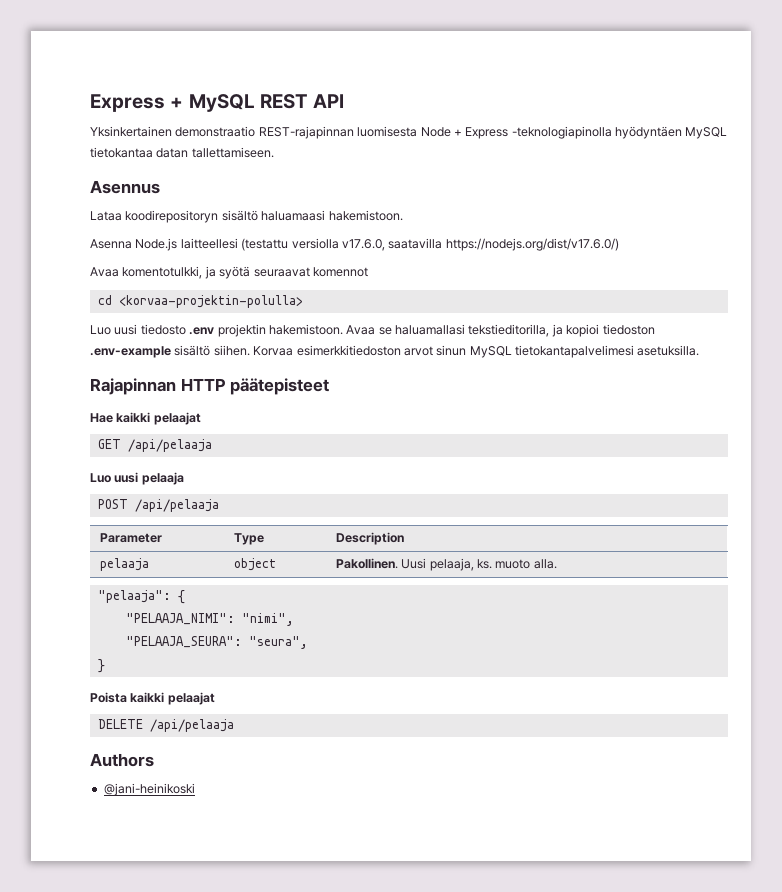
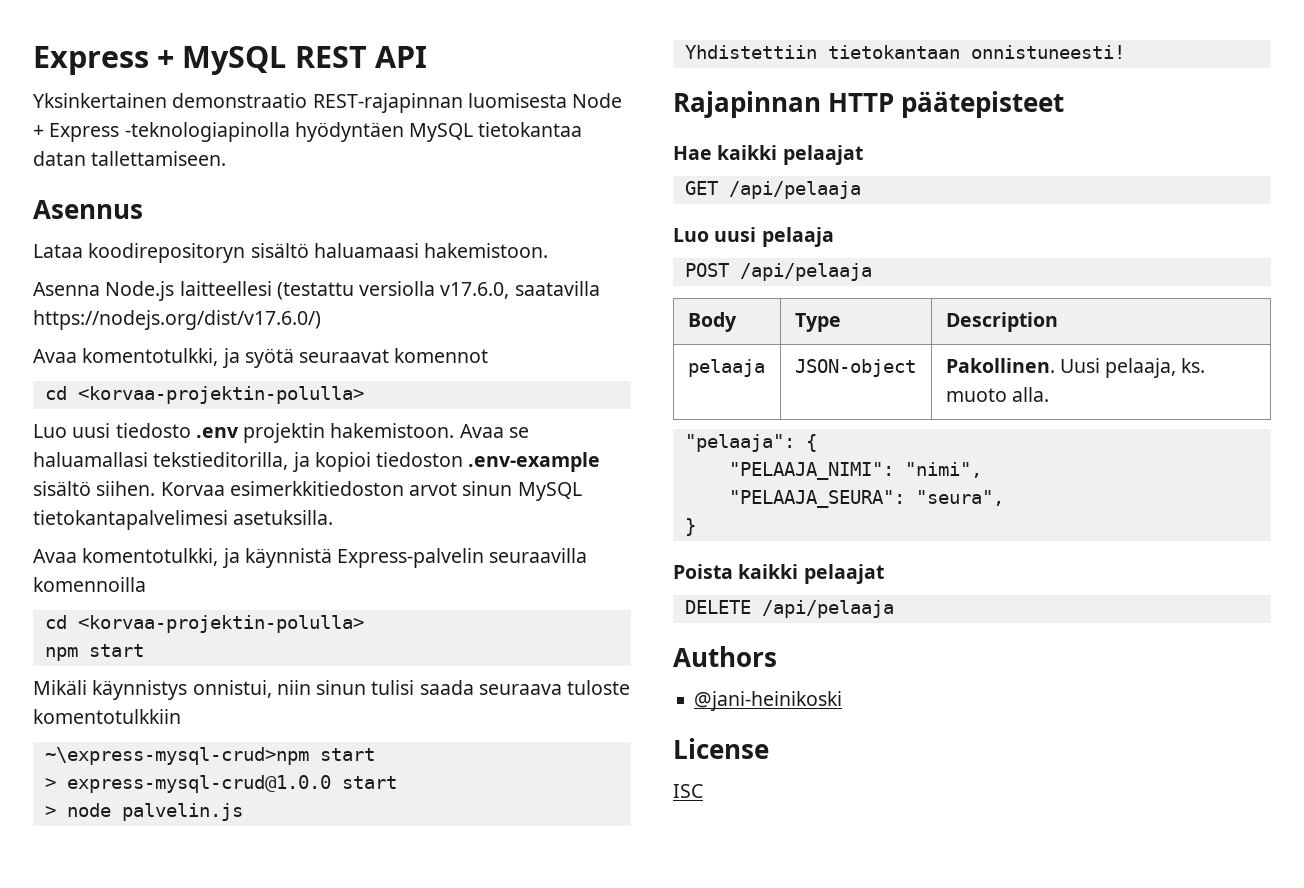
(700, 350) none -> [33,548,588,568] [33,577,146,592] [44,615,364,633] [44,644,144,661] [33,680,631,700] [33,709,181,724] [44,747,375,765] [44,775,397,793] [44,803,243,821] [684,45,1125,59] // Avaa komentotulkki, ja käynnistä Express-palvelin seuraavilla komennoilla // cd <korvaa-projektin-polulla> // npm start // Mikäli käynnistys onnistui, niin sinun tulisi saada seuraava tuloste komentotulkkiin // ~\express-mysql-crud>npm start // > express-mysql-crud@1.0.0 start // > node palvelin.js // Yhdistettiin tietokantaan onnistuneesti!
[99,533,162,543] Parameter -> [687,312,737,332] Body
[233,558,276,571] object -> [794,359,916,377] JSON-object
(195, 789) none -> [673,738,769,759] [673,784,703,798] // License // ISC

